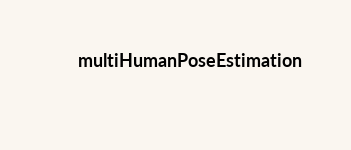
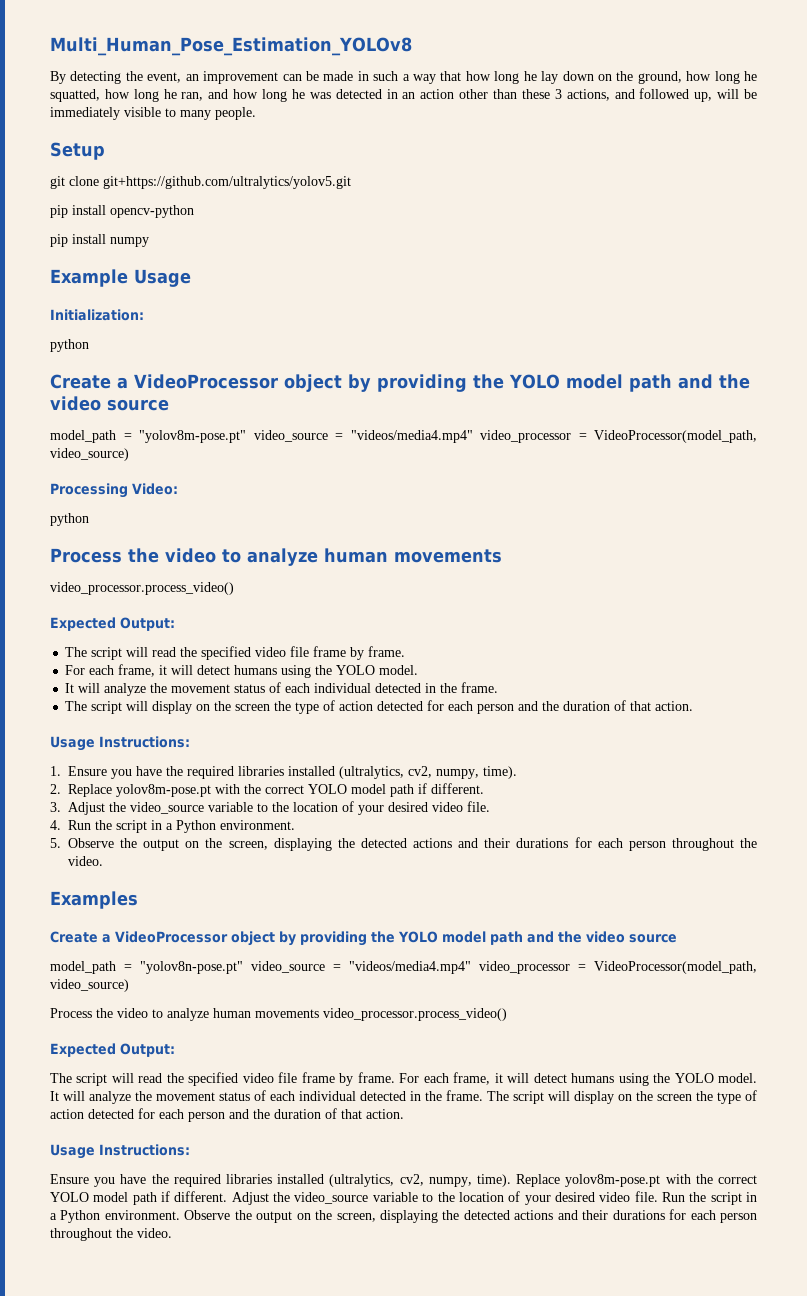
[78,53,302,67] multiHumanPoseEstimation -> [50,37,412,56] [50,71,757,84] [50,88,757,102] [50,107,256,120] [50,142,105,160] [50,176,351,189] [50,205,194,218] [50,234,149,247] [50,269,191,287] [50,309,144,321] [50,339,89,352] [50,374,750,392] [50,396,169,411] [50,430,757,443] [50,448,129,461] [50,483,178,498] [50,513,89,526] [50,548,502,566] [50,582,234,595] [50,617,175,631] [65,646,406,660] [65,664,419,678] [65,682,499,696] [65,700,694,714] [50,736,190,751] [50,766,517,779] [50,783,484,797] [50,801,490,815] [50,820,295,833] [50,837,758,851] [68,856,103,866] [50,891,138,909] [50,931,677,946] [50,961,757,974] [50,979,129,992] [50,1008,507,1021] [50,1043,175,1057] [50,1072,758,1086] [50,1090,757,1104] [50,1108,404,1122] [50,1144,190,1159] [50,1174,758,1187] [50,1191,758,1205] [50,1209,758,1223] [50,1228,172,1241] Multi_Human_Pose_Estimation_YOLOv8 // By detecting the event, an improvement can be made in such a way that how long he lay down on the ground, how long he squatted, how long he ran, and how long he was detected in an action other than these 3 actions, and followed up, will be immediately visible to many people. // Setup // git clone git+https://github.com/ultralytics/yolov5.git // pip install opencv-python // pip install numpy // Example Usage // Initialization: // python // Create a VideoProcessor object by providing the YOLO model path and the video source // model_path = "yolov8m-pose.pt" video_source = "videos/media4.mp4" video_processor = VideoProcessor(model_path, video_source) // Processing Video: // python // Process the video to analyze human movements // video_processor.process_video() // Expected Output: // The script will read the specified video file frame by frame. // For each frame, it will detect humans using the YOLO model. // It will analyze the movement status of each individual detected in the frame. // The script will display on the screen the type of action detected for each person and the duration of that action. // Usage Instructions: // 1. Ensure you have the required libraries installed (ultralytics, cv2, numpy, time). // 2. Replace yolov8m-pose.pt with the correct YOLO model path if different. // 3. Adjust the video_source variable to the location of your desired video file. // 4. Run the script in a Python environment. // 5. Observe the output on the screen, displaying the detected actions and their durations for each person throughout the video. // Examples // Create a VideoProcessor object by providing the YOLO model path and the video source // model_path = "yolov8n-pose.pt" video_source = "videos/media4.mp4" video_processor = VideoProcessor(model_path, video_source) // Process the video to analyze human movements video_processor.process_video() // Expected Output: // The script will read the specified video file frame by frame. For each frame, it will detect humans using the YOLO model. It will analyze the movement status of each individual detected in the frame. The script will display on the screen the type of action detected for each person and the duration of that action. // Usage Instructions: // Ensure you have the required libraries installed (ultralytics, cv2, numpy, time). Replace yolov8m-pose.pt with the correct YOLO model path if different. Adjust the video_source variable to the location of your desired video file. Run the script in a Python environment. Observe the output on the screen, displaying the detected actions and their durations for each person throughout the video.

